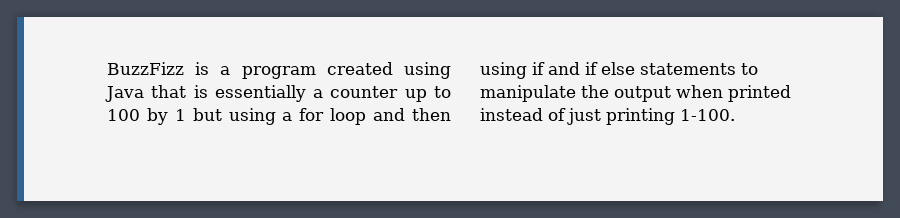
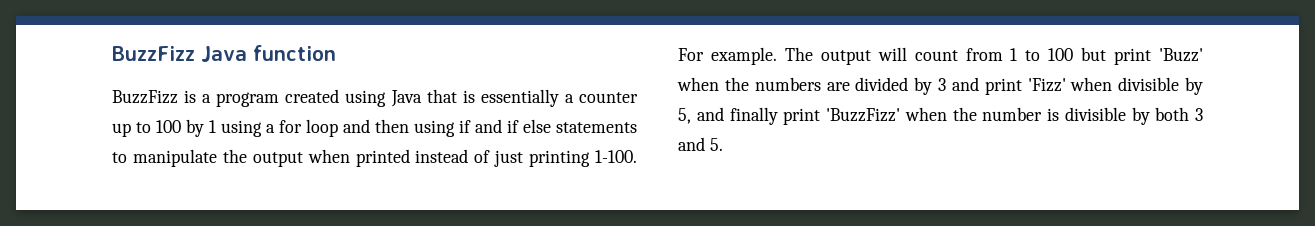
[107,62,184,75] BuzzFizz -> [112,45,336,62] [112,90,178,104] BuzzFizz Java function // BuzzFizz
[192,108,222,121] but -> (216, 126) none
(735, 115) none -> [678,47,1203,65] [677,77,1203,95] [678,107,1203,125] [678,137,723,151] For example. The output will count from 1 to 100 but print 'Buzz' when the numbers are divided by 3 and print 'Fizz' when divisible by 5, and finally print 'BuzzFizz' when the number is divisible by both 3 and 5.

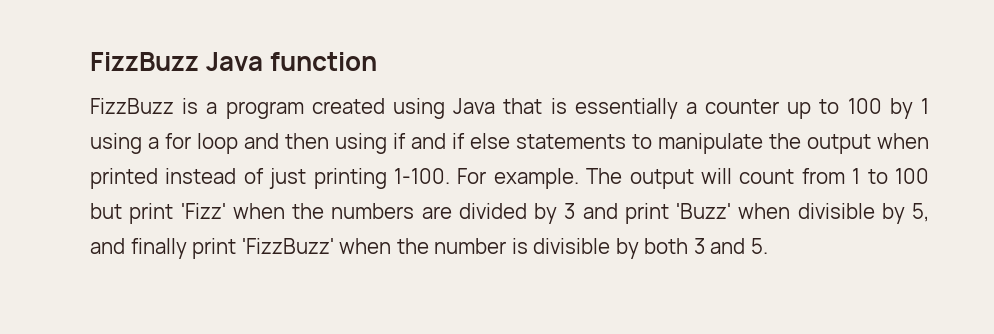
[112,46,195,61] BuzzFizz -> [90,52,199,71] FizzBuzz
[112,90,178,104] BuzzFizz -> [90,98,174,114] FizzBuzz
[1159,48,1203,62] 'Buzz' -> [180,203,226,219] 'Fizz'
[1027,78,1066,92] 'Fizz' -> [676,203,731,219] 'Buzz'
[826,108,900,122] 'BuzzFizz' -> [241,238,334,254] 'FizzBuzz'

